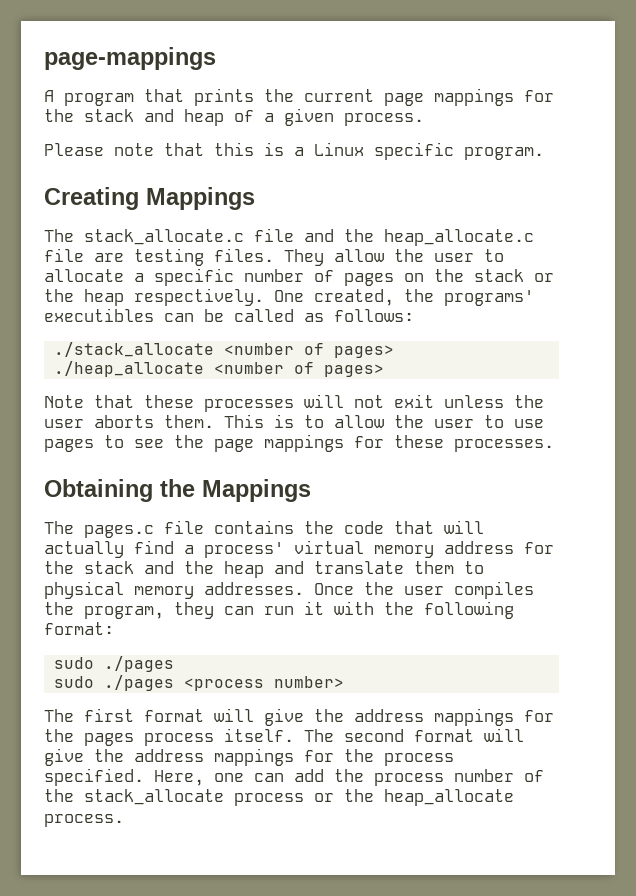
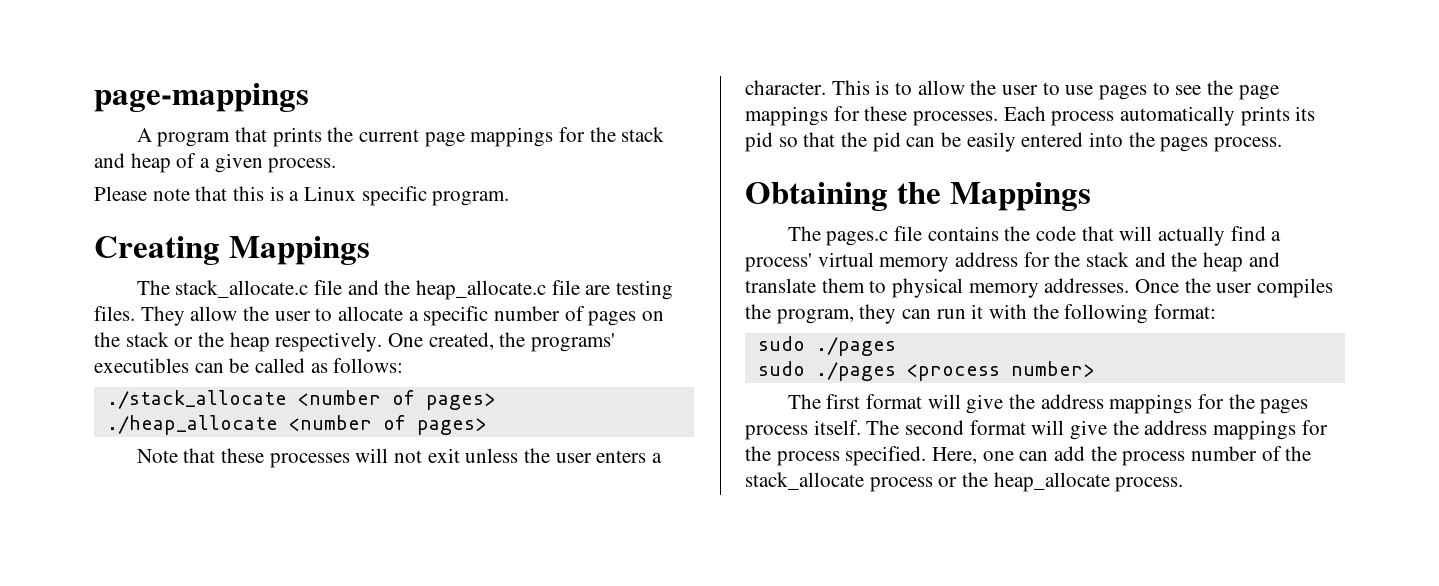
[94,415,214,428] aborts them. -> [596,450,662,463] [745,80,826,95] enters a character.
(554, 445) none -> [1003,106,1316,126] [745,132,1283,152] Each process automatically prints its pid so that the pid can be easily entered into the pages process.

